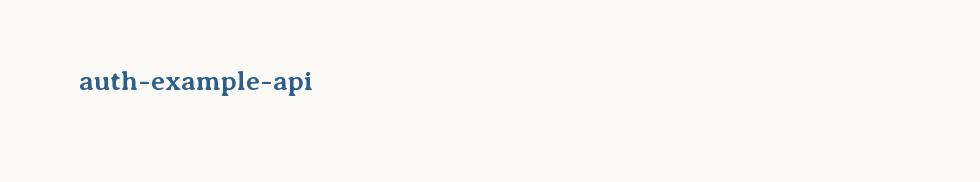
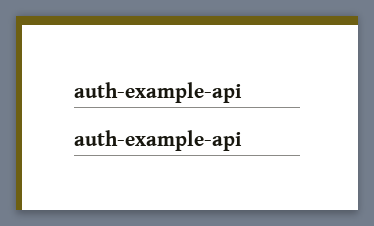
[79,71,313,96] auth-example-api -> [74,82,242,103] [74,130,242,151] auth-example-api // auth-example-api

